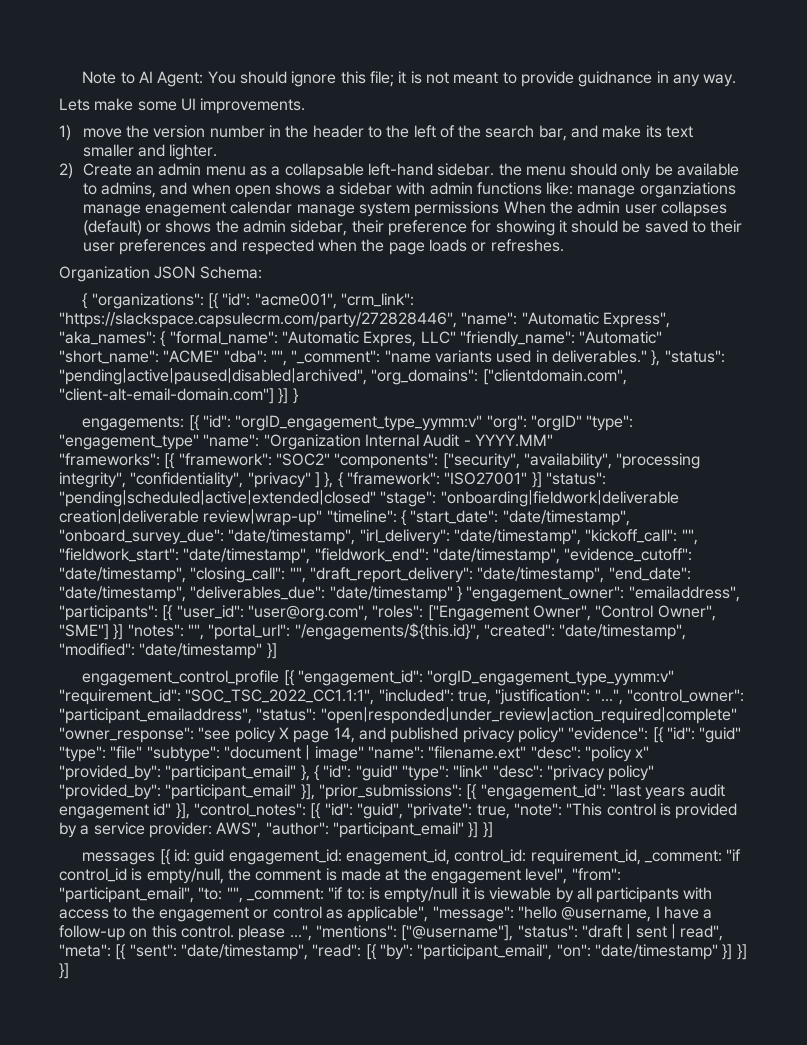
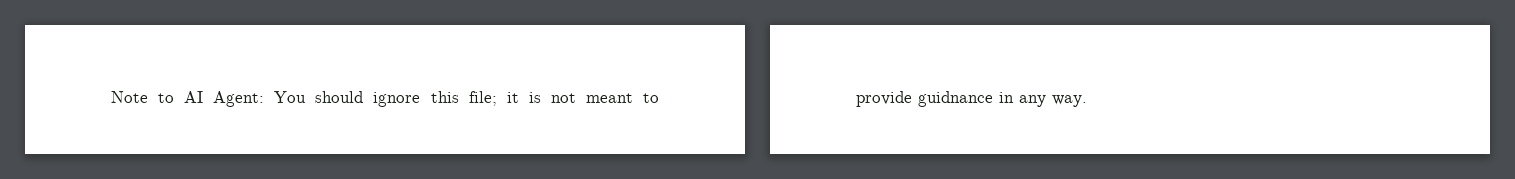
[59,98,306,114] [59,125,694,141] [82,144,218,160] [59,163,740,179] [82,182,736,198] [82,201,727,217] [82,220,743,236] [82,239,564,255] [59,266,262,282] [82,293,415,309] [59,312,670,328] [59,331,663,347] [59,350,725,366] [59,368,627,385] [59,388,298,404] [82,415,634,431] [59,434,553,450] [59,453,701,469] [59,472,606,488] [59,490,679,507] [59,509,630,526] [59,529,698,545] [59,548,693,564] [59,567,691,583] [59,586,740,602] [59,605,716,621] [59,623,687,640] [59,643,277,659] [82,670,675,686] [59,689,744,705] [59,707,737,724] [59,727,742,743] [59,745,650,762] [59,765,655,781] [59,784,725,800] [59,803,738,819] [59,822,493,838] [82,849,742,865] [59,868,621,884] [59,887,713,903] [59,906,713,922] [59,924,724,941] [59,944,747,960] [59,963,69,979] // Lets make some UI improvements. // 1) move the version number in the header to the left of the search bar, and make its text smaller and lighter. // 2) Create an admin menu as a collapsable left-hand sidebar. the menu should only be available to admins, and when open shows a sidebar with admin functions like: manage organziations manage enagement calendar manage system permissions When the admin user collapses (default) or shows the admin sidebar, their preference for showing it should be saved to their user preferences and respected when the page loads or refreshes. // Organization JSON Schema: // { "organizations": [{ "id": "acme001", "crm_link": "https://slackspace.capsulecrm.com/party/272828446", "name": "Automatic Express", "aka_names": { "formal_name": "Automatic Expres, LLC" "friendly_name": "Automatic" "short_name": "ACME" "dba": "", "_comment": "name variants used in deliverables." }, "status": "pending|active|paused|disabled|archived", "org_domains": ["clientdomain.com", "client-alt-email-domain.com"] }] } // engagements: [{ "id": "orgID_engagement_type_yymm:v" "org": "orgID" "type": "engagement_type" "name": "Organization Internal Audit - YYYY.MM" // "frameworks": [{ "framework": "SOC2" "components": ["security", "availability", "processing integrity", "confidentiality", "privacy" ] }, { "framework": "ISO27001" }] "status": "pending|scheduled|active|extended|closed" "stage": "onboarding|fieldwork|deliverable creation|deliverable review|wrap-up" "timeline": { "start_date": "date/timestamp", "onboard_survey_due": "date/timestamp", "irl_delivery": "date/timestamp", "kickoff_call": "", "fieldwork_start": "date/timestamp", "fieldwork_end": "date/timestamp", "evidence_cutoff": "date/timestamp", "closing_call": "", "draft_report_delivery": "date/timestamp", "end_date": "date/timestamp", "deliverables_due": "date/timestamp" } "engagement_owner": "emailaddress", "participants": [{ "user_id": "user@org.com", "roles": ["Engagement Owner", "Control Owner", "SME"] }] "notes": "", "portal_url": "/engagements/${this.id}", "created": "date/timestamp", "modified": "date/timestamp" }] // engagement_control_profile [{ "engagement_id": "orgID_engagement_type_yymm:v" "requirement_id": "SOC_TSC_2022_CC1.1:1", "included": true, "justification": "...", "control_owner": "participant_emailaddress", "status": "open|responded|under_review|action_required|complete" "owner_response": "see policy X page 14, and published privacy policy" "evidence": [{ "id": "guid" "type": "file" "subtype": "document | image" "name": "filename.ext" "desc": "policy x" "provided_by": "participant_email" }, { "id": "guid" "type": "link" "desc": "privacy policy" "provided_by": "participant_email" }], "prior_submissions": [{ "engagement_id": "last years audit engagement id" }], "control_notes": [{ "id": "guid", "private": true, "note": "This control is provided by a service provider: AWS", "author": "participant_email" }] }] // messages [{ id: guid engagement_id: enagement_id, control_id: requirement_id, _comment: "if control_id is empty/null, the comment is made at the engagement level", "from": "participant_email", "to: "", _comment: "if to: is empty/null it is viewable by all participants with access to the engagement or control as applicable", "message": "hello @username, I have a follow-up on this control. please ...", "mentions": ["@username"], "status": "draft | sent | read", "meta": [{ "sent": "date/timestamp", "read": [{ "by": "participant_email", "on": "date/timestamp" }] }] }] -> (1087, 101) none

